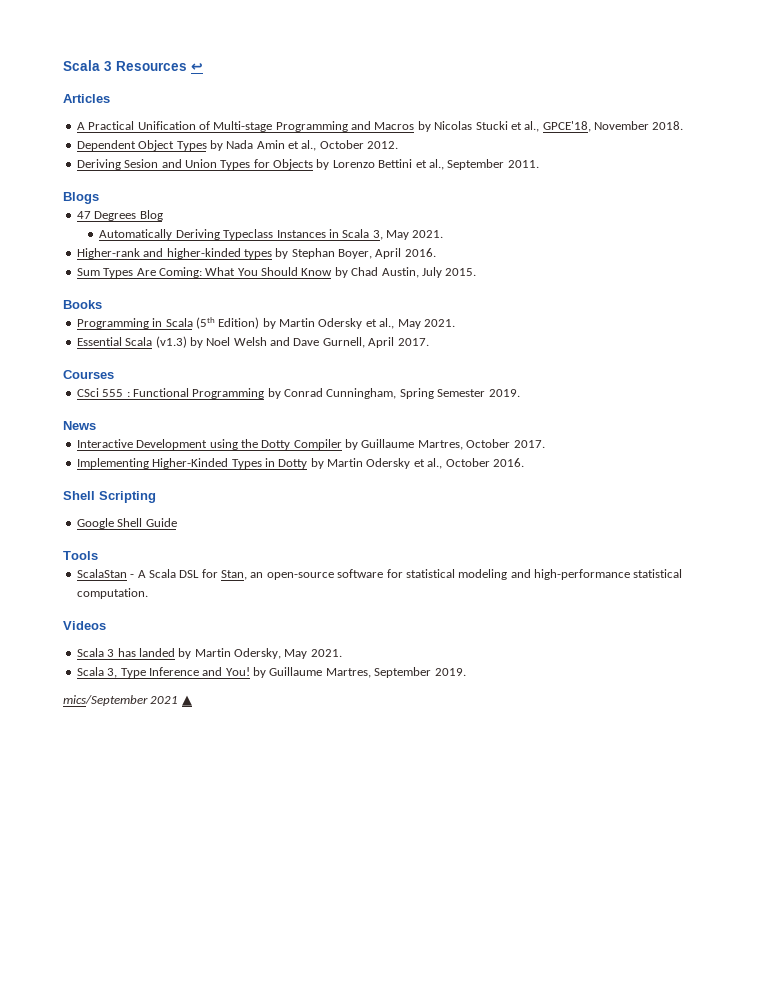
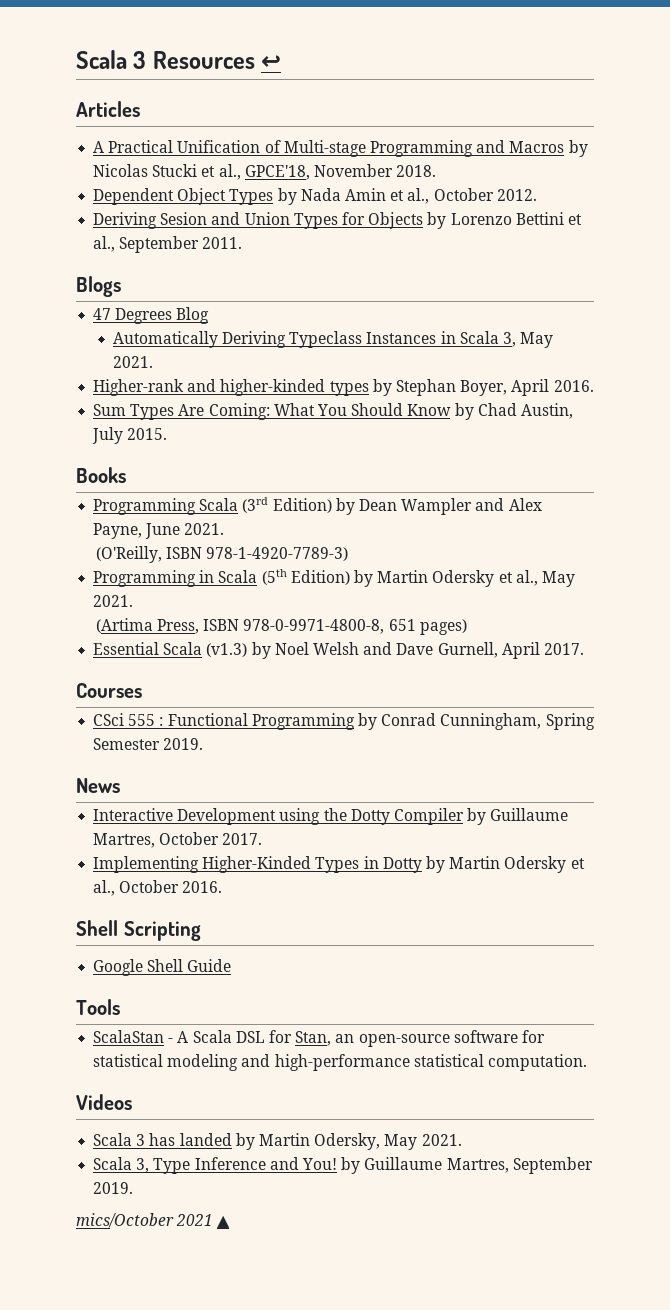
(102, 304) none -> [93,497,542,515] [93,523,225,539] [95,546,349,563] // Programming Scala (3rd Edition) by Dean Wampler and Alex Payne, June 2021. // (O'Reilly, ISBN 978-1-4920-7789-3)
(455, 323) none -> [95,618,467,635] // (Artima Press, ISBN 978-0-9971-4800-8, 651 pages)
[63,695,148,706] mics/September -> [76,1213,174,1228] mics/October

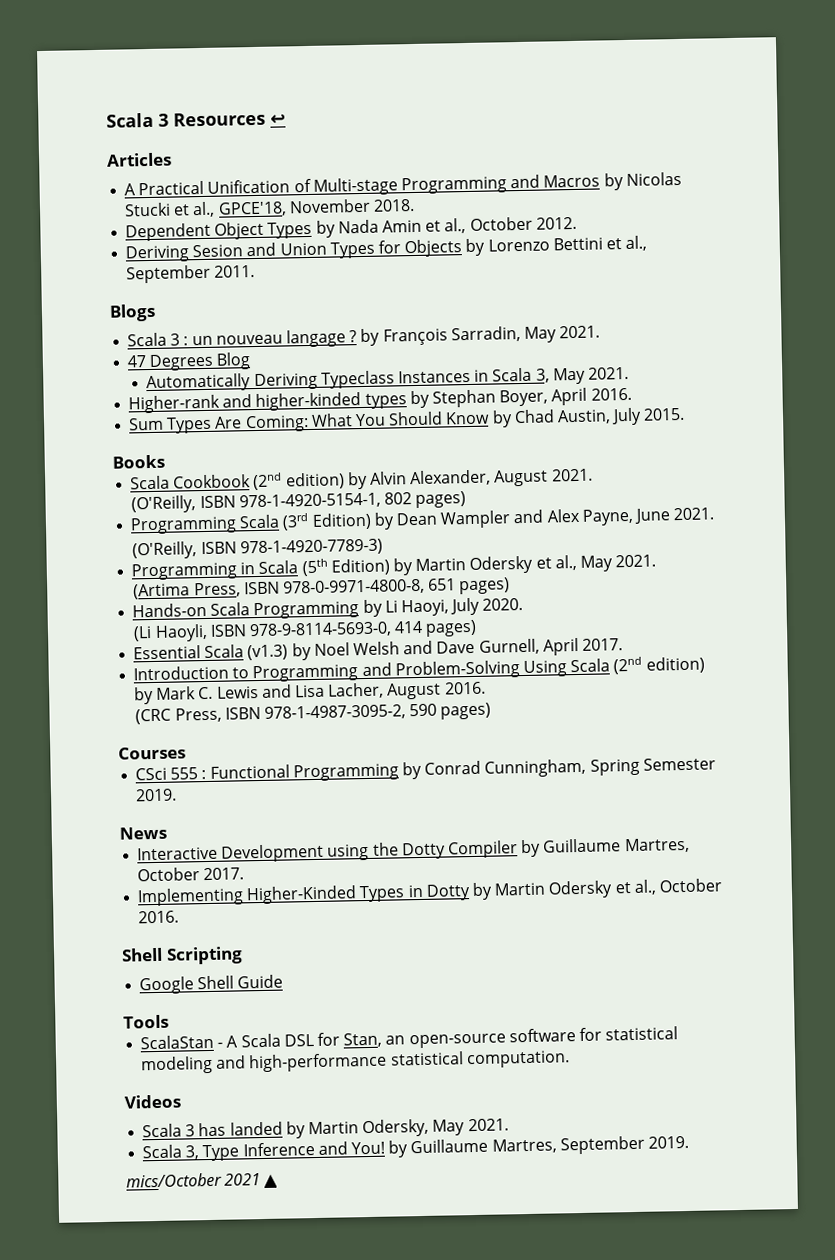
(121, 286) none -> [127,325,601,348] // Scala 3 : un nouveau langage ? by François Sarradin, May 2021.
(126, 475) none -> [130,468,593,491] [131,491,467,514] // Scala Cookbook (2nd edition) by Alvin Alexander, August 2021. // (O'Reilly, ISBN 978-1-4920-5154-1, 802 pages)
(467, 627) none -> [132,597,524,620] [133,619,478,642] // Hands-on Scala Programming by Li Haoyi, July 2020. // (Li Haoyli, ISBN 978-9-8114-5693-0, 414 pages)
(584, 649) none -> [133,656,705,683] [134,681,486,705] [135,702,492,725] // Introduction to Programming and Problem-Solving Using Scala (2nd edition) by Mark C. Lewis and Lisa Lacher, August 2016. // (CRC Press, ISBN 978-1-4987-3095-2, 590 pages)

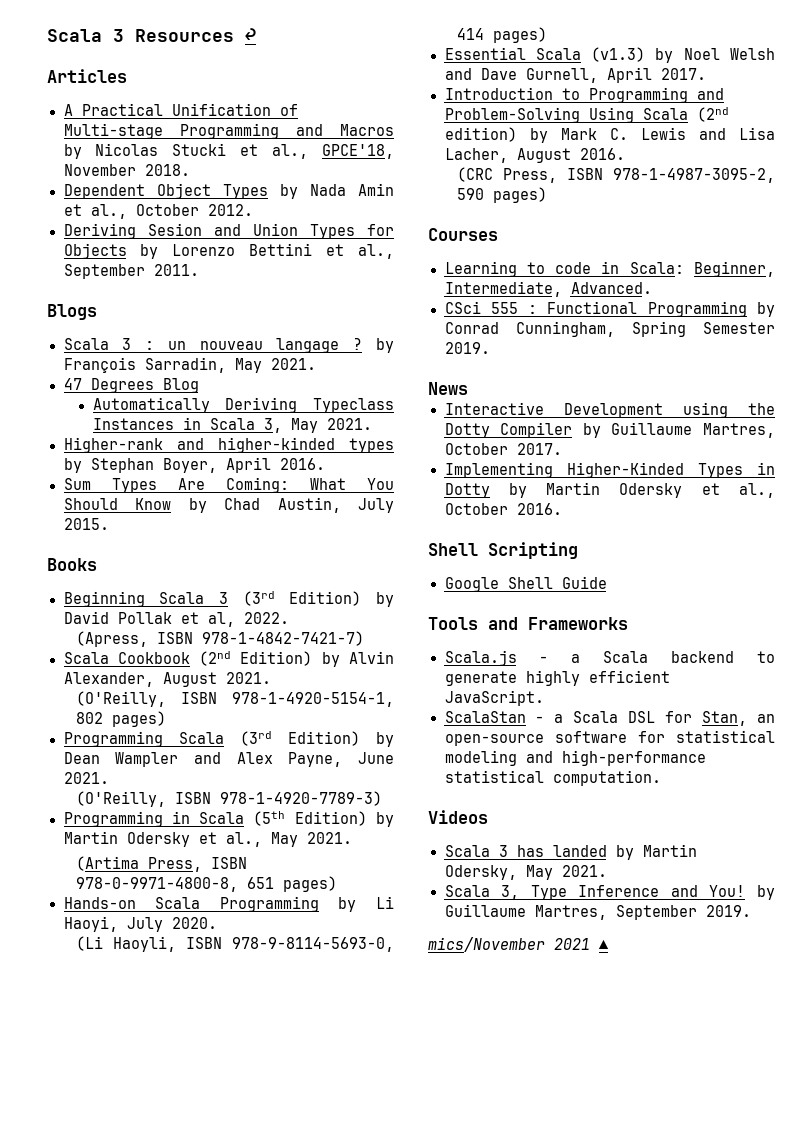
(165, 461) none -> [63,591,394,607] [63,611,289,627] [76,631,365,647] // Beginning Scala 3 (3rd Edition) by David Pollak et al, 2022. // (Apress, ISBN 978-1-4842-7421-7)
[285,472,345,490] edition) -> [240,651,313,666] Edition)
(186, 753) none -> [444,261,775,277] [444,281,652,297] // Learning to code in Scala: Beginner, Intermediate, Advanced.
(169, 1021) none -> [488,617,628,630] [444,650,775,666] [444,670,670,686] [444,690,544,706] and Frameworks // Scala.js - a Scala backend to generate highly efficient JavaScript.
[226,1035,239,1048] A -> [554,714,564,723] a
[126,1172,222,1188] mics/October -> [428,937,545,952] mics/November

